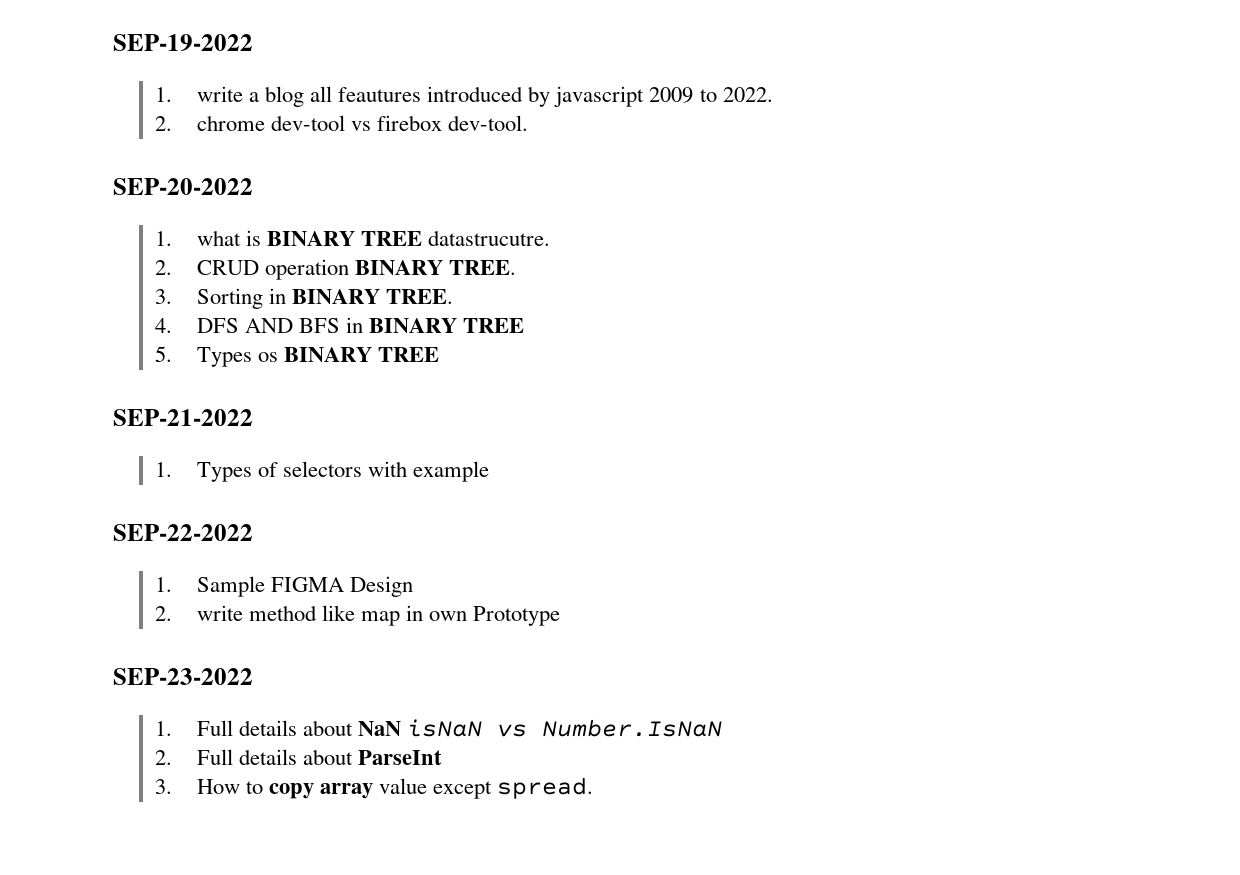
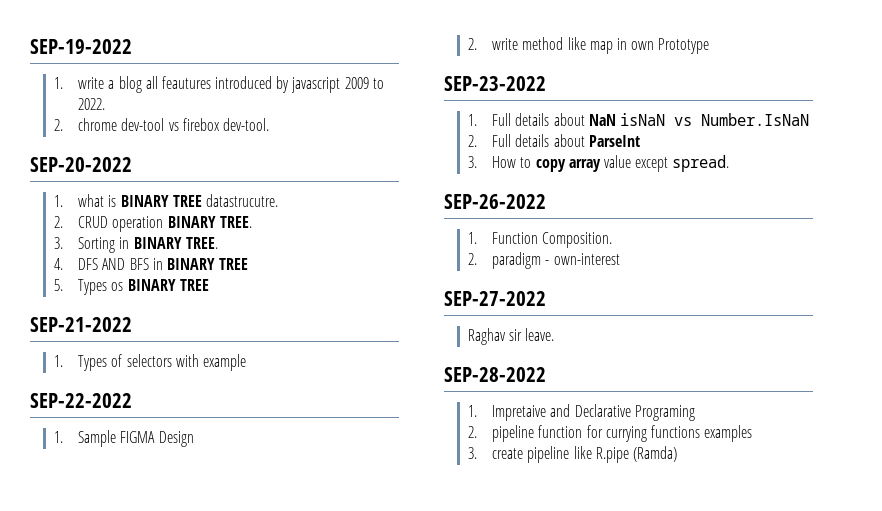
(594, 788) none -> [444,194,546,209] [468,232,613,248] [468,252,620,269] [444,291,546,306] [468,328,555,345] [444,367,546,382] [468,404,695,421] [468,425,753,442] [468,446,677,463] // SEP-26-2022 // 1. Function Composition. // 2. paradigm - own-interest // SEP-27-2022 // Raghav sir leave. // SEP-28-2022 // 1. Impretaive and Declarative Programing // 2. pipeline function for currying functions examples // 3. create pipeline like R.pipe (Ramda)

